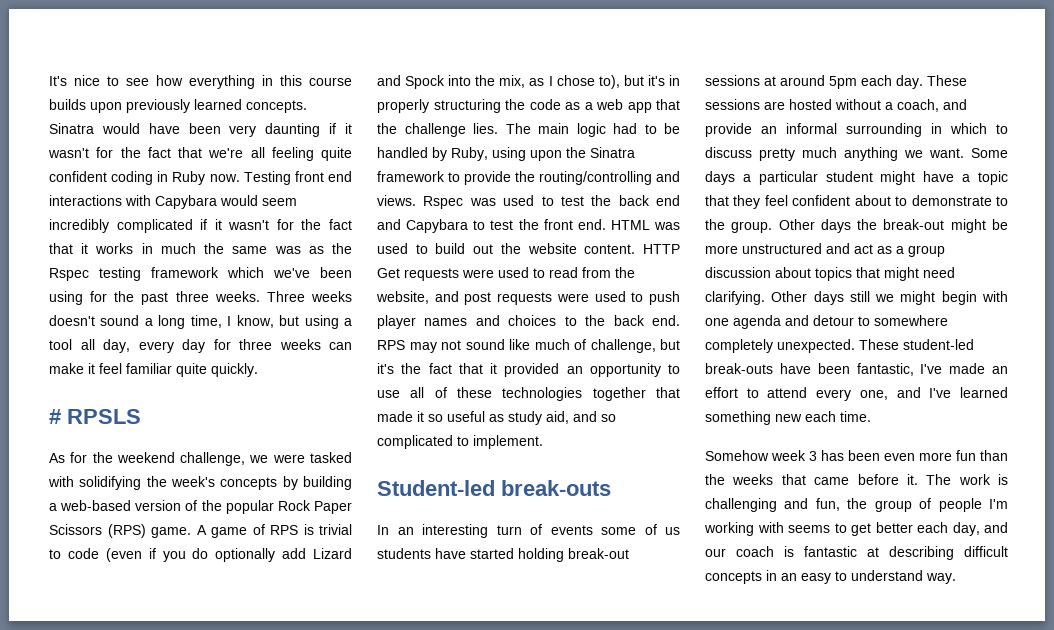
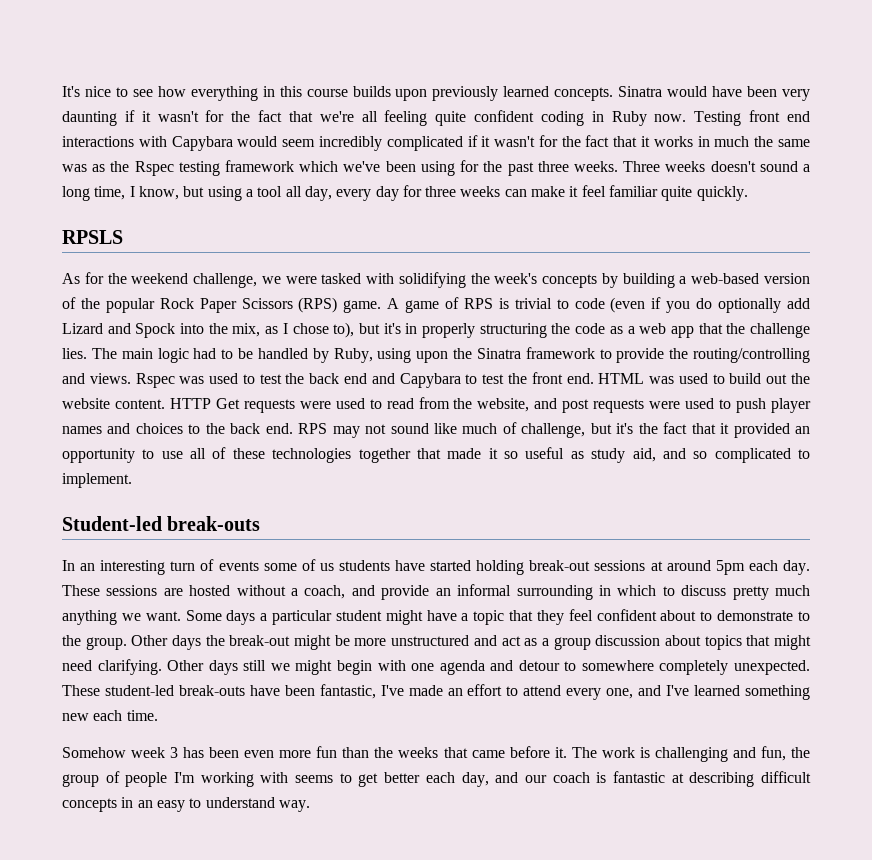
[49,409,61,424] # -> (748, 193) none

